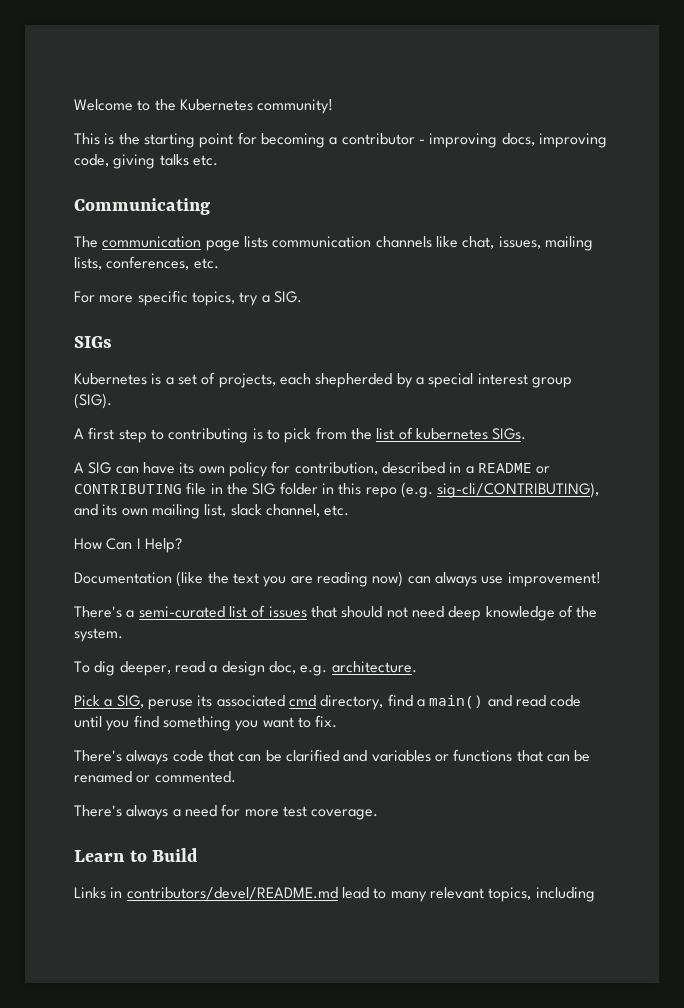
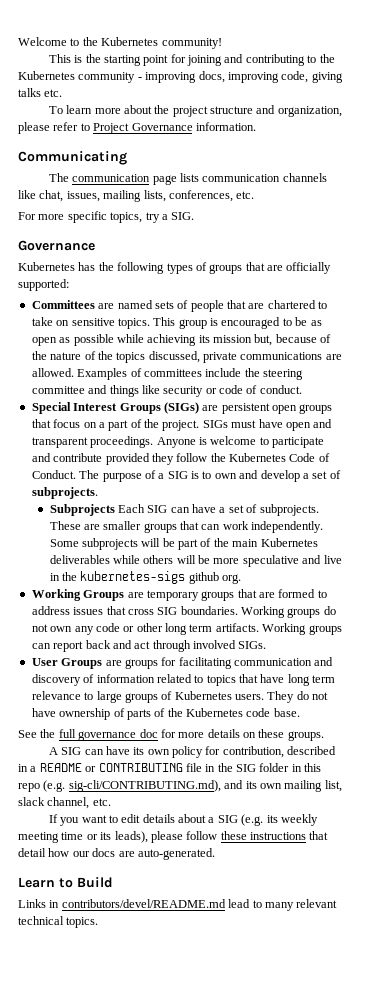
[260,133,415,148] becoming a contributor -> [187,54,335,66] [18,71,136,83] joining and contributing to the Kubernetes community
(218, 160) none -> [48,105,342,117] [18,122,256,134] // To learn more about the project structure and organization, please refer to Project Governance information.
[74,336,112,348] [74,372,572,388] [74,393,112,409] [74,427,527,443] SIGs // Kubernetes is a set of projects, each shepherded by a special interest group (SIG). // A first step to contributing is to pick from the list of kubernetes SIGs. -> [18,240,95,251] [18,262,332,274] [18,279,69,291] [31,300,328,312] [31,317,322,329] [31,334,332,346] [31,351,342,363] [31,368,303,380] [31,385,302,397] [31,402,333,414] [31,419,333,431] [31,436,324,448] [31,453,330,465] [31,470,341,482] [31,487,98,499] [49,504,319,516] [49,521,324,533] [49,538,318,550] [49,555,342,567] [49,571,242,584] [31,589,327,601] [31,606,336,618] [31,623,342,635] [31,640,267,652] [31,657,334,669] [31,674,336,686] [31,691,329,703] [31,708,300,720] [18,729,324,741] Governance // Kubernetes has the following types of groups that are officially supported: // Committees are named sets of people that are chartered to take on sensitive topics. This group is encouraged to be as open as possible while achieving its mission but, because of the nature of the topics discussed, private communications are allowed. Examples of committees include the steering committee and things like security or code of conduct. // Special Interest Groups (SIGs) are persistent open groups that focus on a part of the project. SIGs must have open and transparent proceedings. Anyone is welcome to participate and contribute provided they follow the Kubernetes Code of Conduct. The purpose of a SIG is to own and develop a set of subprojects. // Subprojects Each SIG can have a set of subprojects. These are smaller groups that can work independently. Some subprojects will be part of the main Kubernetes deliverables while others will be more speculative and live in the kubernetes-sigs github org. // Working Groups are temporary groups that are formed to address issues that cross SIG boundaries. Working groups do not own any code or other long term artifacts. Working groups can report back and act through involved SIGs. // User Groups are groups for facilitating communication and discovery of information related to topics that have long term relevance to large groups of Kubernetes users. They do not have ownership of parts of the Kubernetes code base. // See the full governance doc for more details on these groups.
[437,482,600,498] sig-cli/CONTRIBUTING), -> [68,780,221,792] sig-cli/CONTRIBUTING.md),
[74,538,182,553] [74,571,601,587] [74,605,598,621] [74,628,123,642] [74,661,417,676] [74,694,582,710] [74,715,338,731] [74,749,591,765] [74,771,236,783] [74,804,379,820] How Can I Help? // Documentation (like the text you are reading now) can always use improvement! // There's a semi-curated list of issues that should not need deep knowledge of the system. // To dig deeper, read a design doc, e.g. architecture. // Pick a SIG, peruse its associated cmd directory, find a main() and read code until you find something you want to fix. // There's always code that can be clarified and variables or functions that can be renamed or commented. // There's always a need for more test coverage. -> [48,814,318,826] [18,831,329,843] [18,848,215,860] If you want to edit details about a SIG (e.g. its weekly meeting time or its leads), please follow these instructions that detail how our docs are auto-generated.
[488,887,595,902] topics, including -> [18,916,99,928] technical topics.

